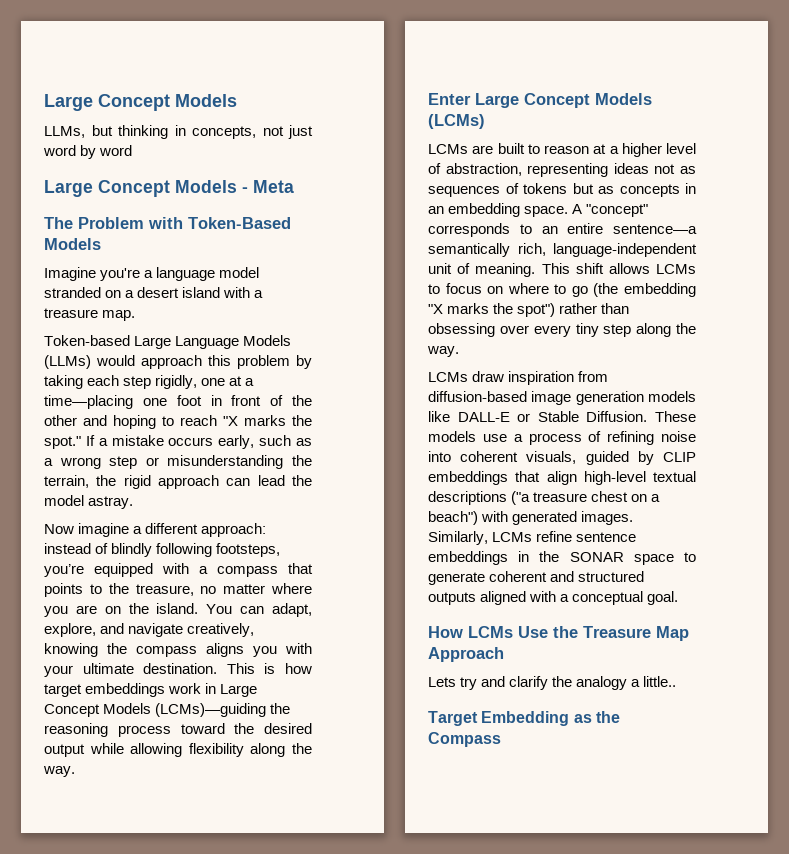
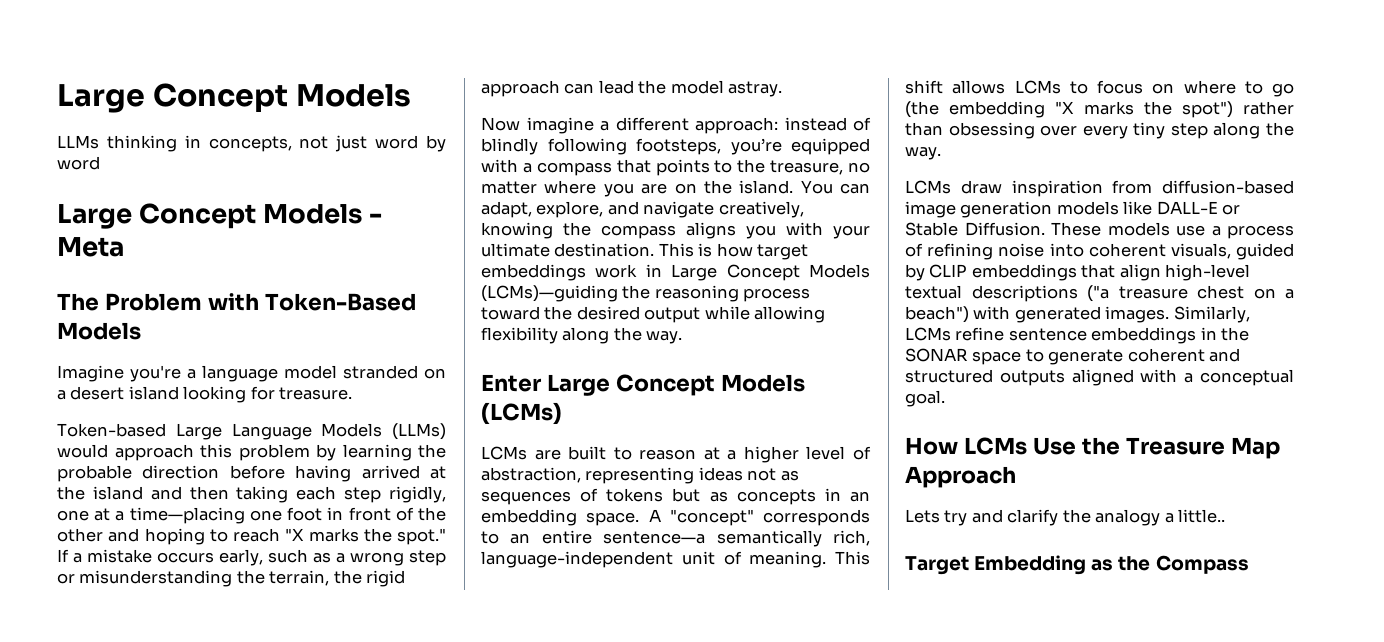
[44,125,113,138] LLMs, but -> [57,135,99,149] LLMs
[223,287,264,298] [44,308,136,321] with a treasure map. -> [183,386,353,403] looking for treasure.
(312, 362) none -> [342,444,446,461] [57,465,446,482] [57,486,229,500] learning the probable direction before having arrived at the island and then

